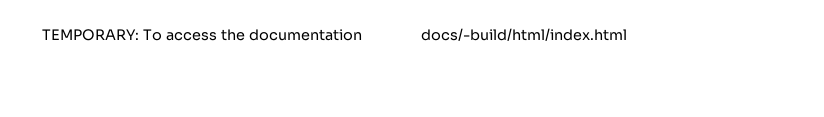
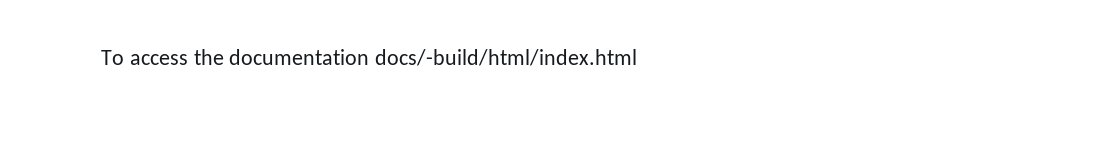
[42,29,139,41] TEMPORARY: -> (101, 57) none

